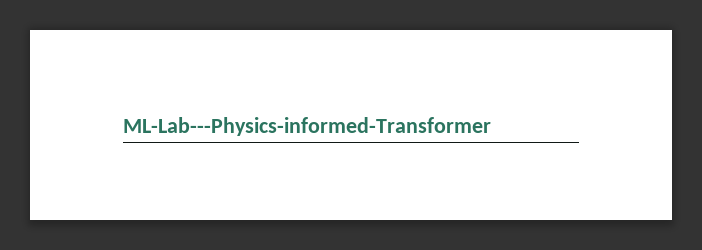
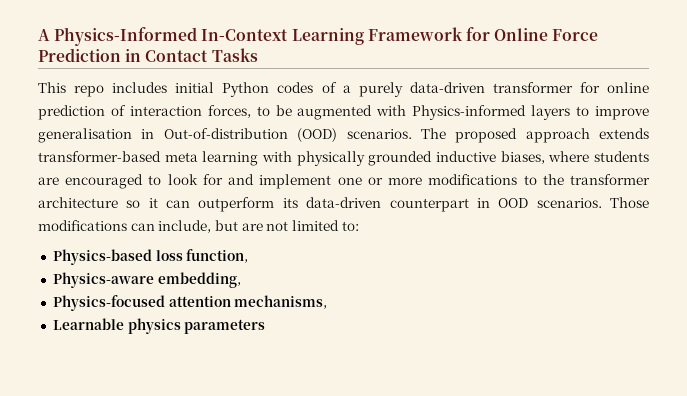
[123,117,491,136] ML-Lab---Physics-informed-Transformer -> [38,27,599,46] [38,48,258,62] [38,82,649,97] [38,105,649,120] [38,128,649,143] [38,151,649,166] [38,174,650,189] [38,197,650,212] [38,220,359,233] [52,249,249,265] [52,272,241,288] [52,295,328,311] [52,318,266,334] A Physics-Informed In-Context Learning Framework for Online Force Prediction in Contact Tasks // This repo includes initial Python codes of a purely data-driven transformer for online prediction of interaction forces, to be augmented with Physics-informed layers to improve generalisation in Out-of-distribution (OOD) scenarios. The proposed approach extends transformer-based meta learning with physically grounded inductive biases, where students are encouraged to look for and implement one or more modifications to the transformer architecture so it can outperform its data-driven counterpart in OOD scenarios. Those modifications can include, but are not limited to: // Physics-based loss function, // Physics-aware embedding, // Physics-focused attention mechanisms, // Learnable physics parameters

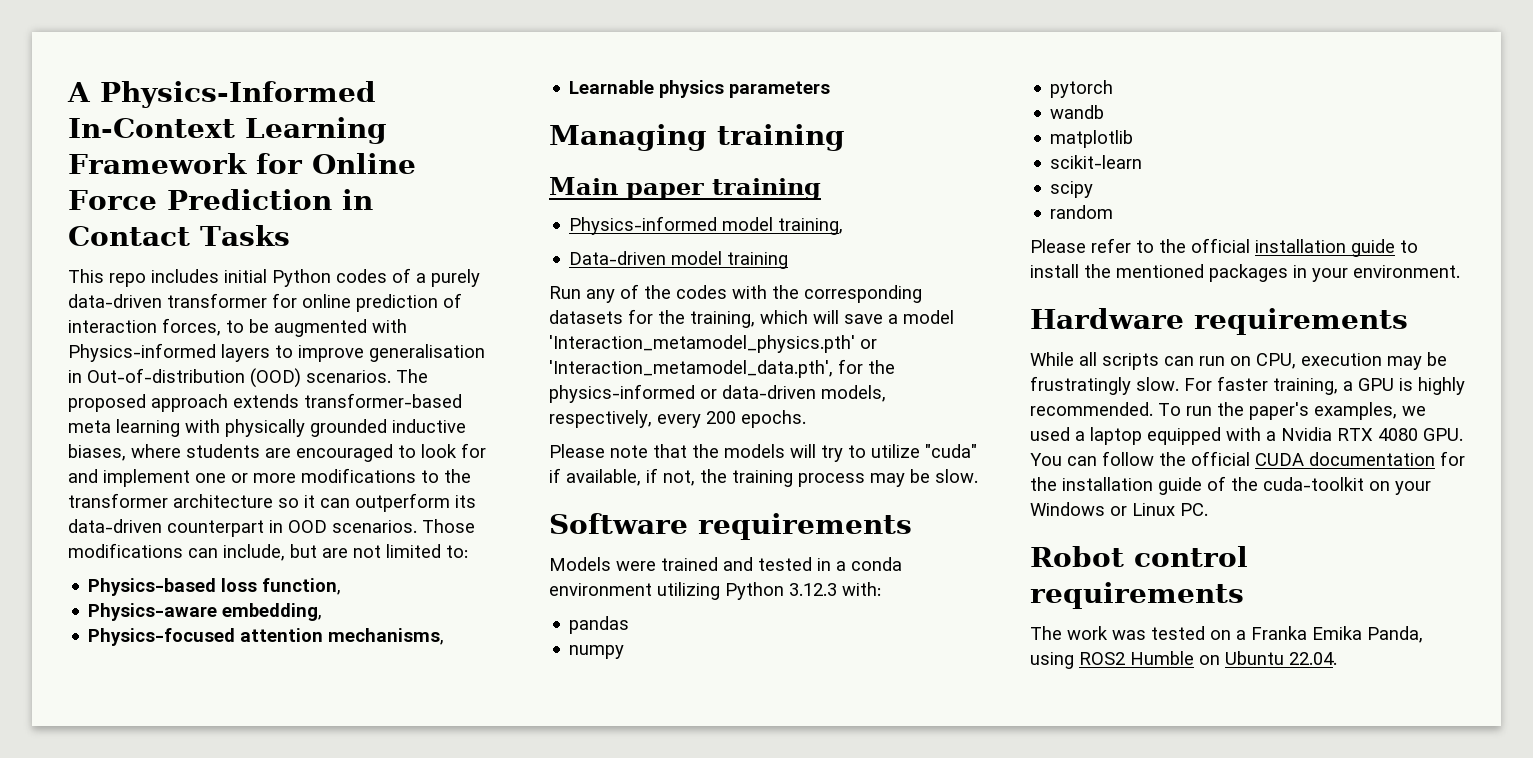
(266, 326) none -> [549,124,845,151] [549,177,821,200] [569,216,844,235] [569,251,789,269] [549,284,922,303] [549,309,954,328] [549,335,877,353] [549,359,895,378] [549,384,886,403] [549,410,806,428] [549,444,977,462] [549,468,978,487] [549,513,912,540] [549,557,902,571] [549,582,881,600] [569,616,630,634] [569,645,625,659] [1050,80,1114,98] [1050,105,1105,119] [1050,130,1134,148] [1050,155,1143,169] [1050,181,1094,198] [1050,205,1114,219] [1030,238,1418,257] [1030,264,1460,282] [1030,308,1408,335] [1030,352,1447,370] [1030,376,1465,395] [1030,402,1426,420] [1030,427,1463,445] [1030,451,1465,466] [1030,476,1431,495] [1030,502,1208,516] [1030,546,1248,567] [1030,582,1244,609] [1030,626,1423,643] [1030,651,1337,669] // Managing training // Main paper training // Physics-informed model training, // Data-driven model training // Run any of the codes with the corresponding datasets for the training, which will save a model 'Interaction_metamodel_physics.pth' or 'Interaction_metamodel_data.pth', for the physics-informed or data-driven models, respectively, every 200 epochs. // Please note that the models will try to utilize "cuda" if available, if not, the training process may be slow. // Software requirements // Models were trained and tested in a conda environment utilizing Python 3.12.3 with: // pandas // numpy // pytorch // wandb // matplotlib // scikit-learn // scipy // random // Please refer to the official installation guide to install the mentioned packages in your environment. // Hardware requirements // While all scripts can run on CPU, execution may be frustratingly slow. For faster training, a GPU is highly recommended. To run the paper's examples, we used a laptop equipped with a Nvidia RTX 4080 GPU. You can follow the official CUDA documentation for the installation guide of the cuda-toolkit on your Windows or Linux PC. // Robot control requirements // The work was tested on a Franka Emika Panda, using ROS2 Humble on Ubuntu 22.04.

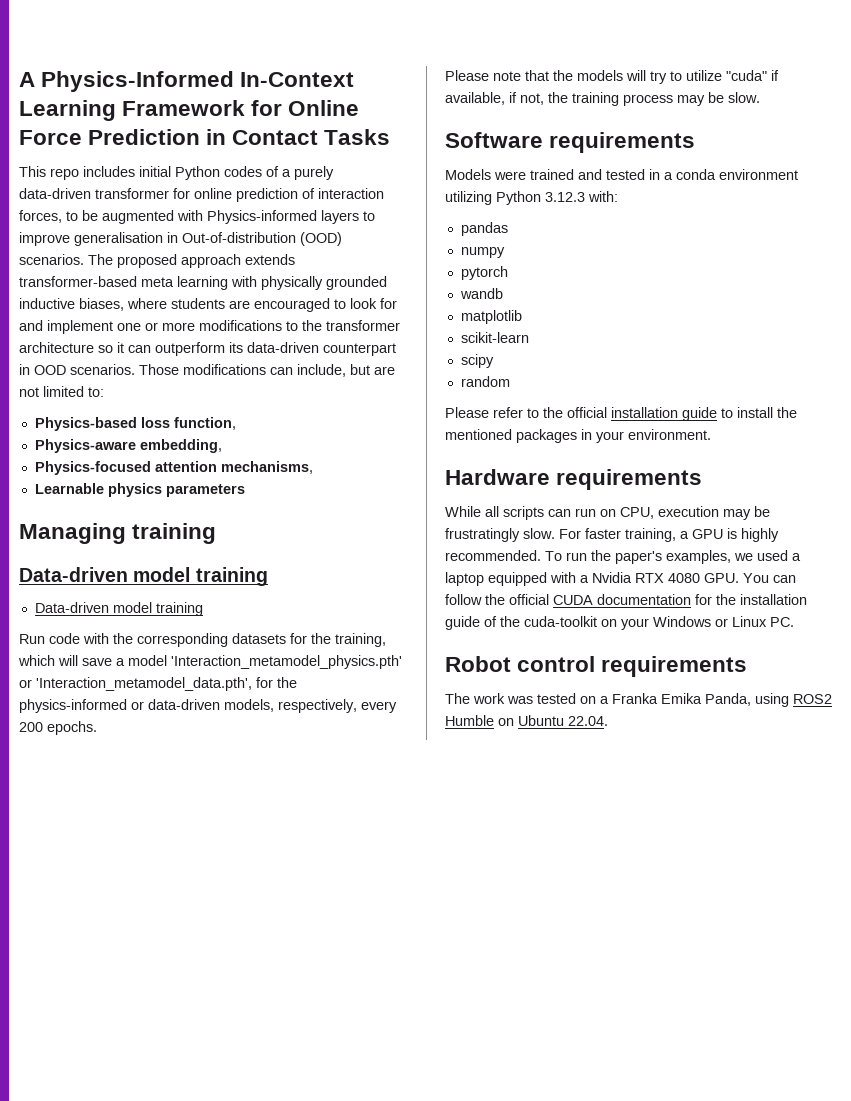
[549,177,821,200] [569,216,844,235] Main paper training // Physics-informed model training, -> [19,567,268,586] Data-driven model training
[586,284,727,303] any of the codes -> [49,633,80,644] code

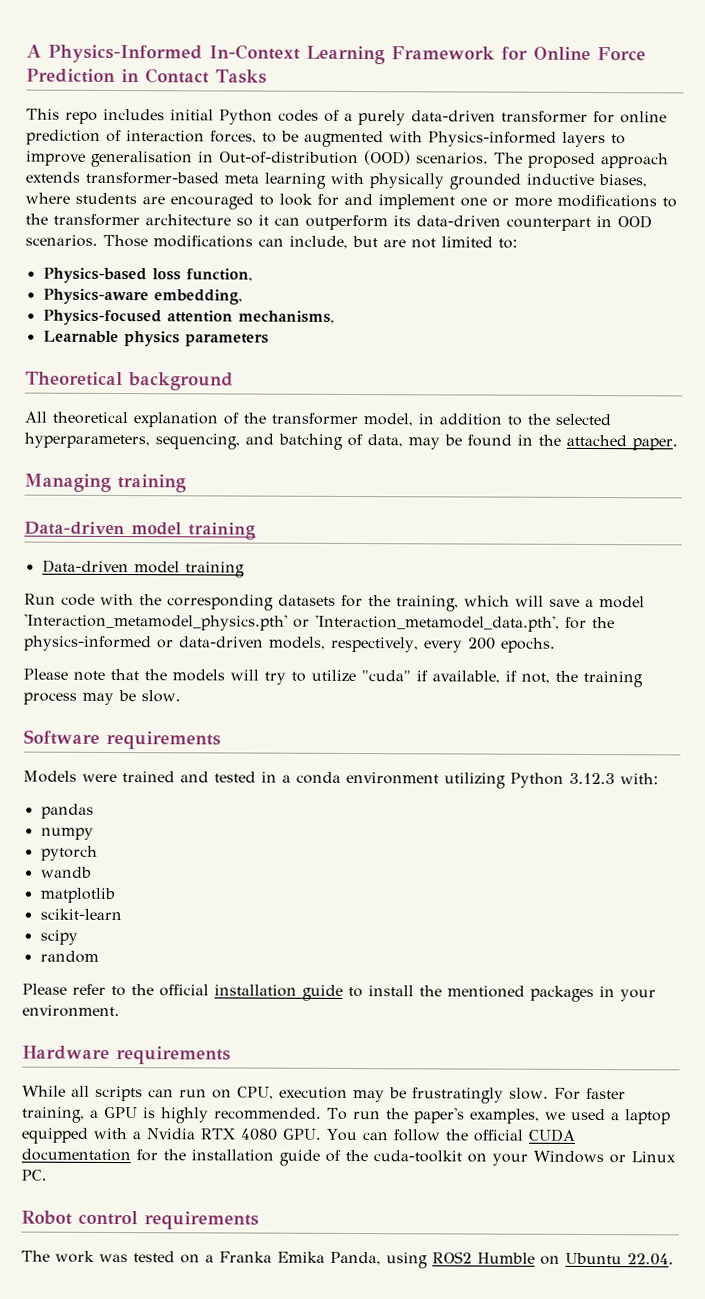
(245, 490) none -> [25,371,234,391] [24,411,611,428] [24,432,678,451] // Theoretical background // All theoretical explanation of the transformer model, in addition to the selected hyperparameters, sequencing, and batching of data, may be found in the attached paper.

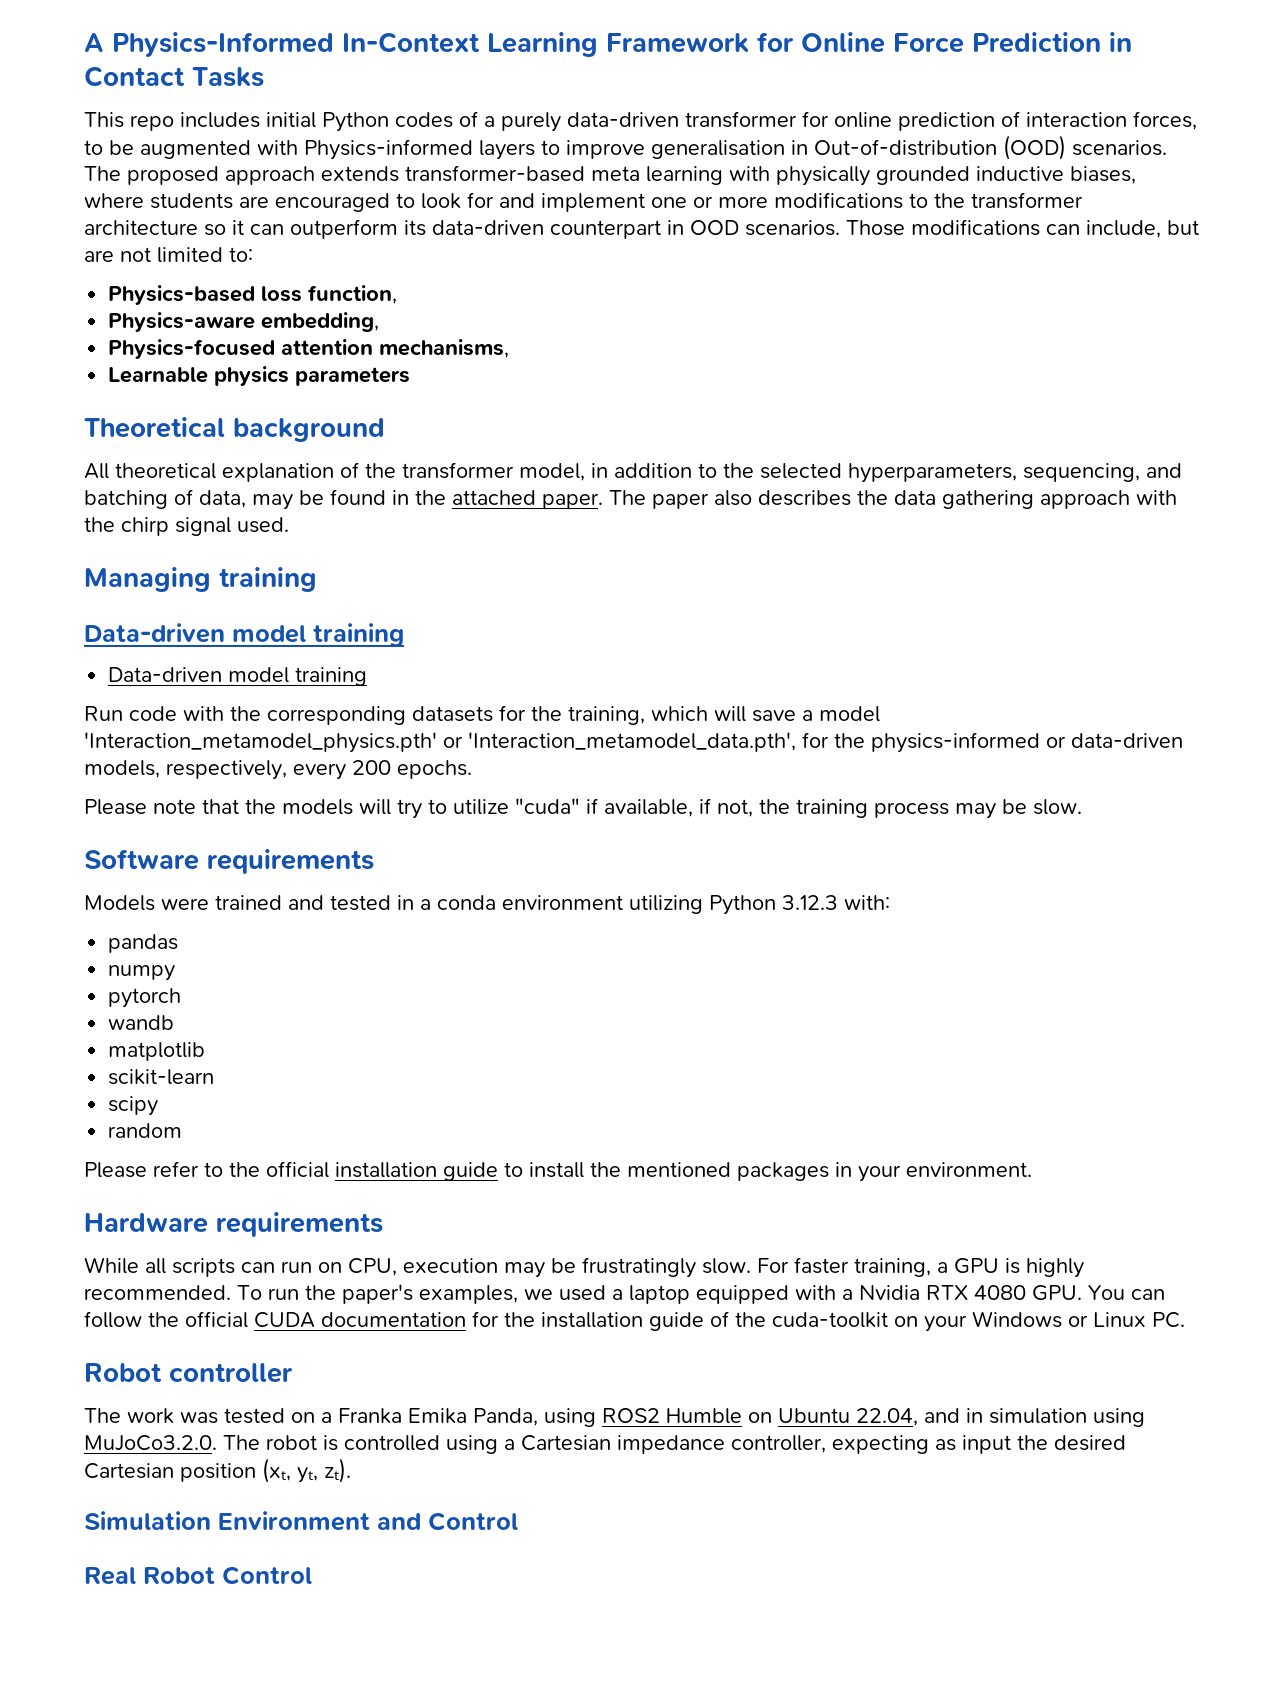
(678, 444) none -> [609,490,1177,509] [84,517,289,536] The paper also describes the data gathering approach with the chirp signal used.
[78,1210,259,1230] control requirements -> [169,1363,293,1383] controller
[627,1253,674,1266] 22.04. -> [856,1408,1145,1427] [84,1435,1126,1454] [84,1458,351,1483] [84,1511,518,1531] [84,1566,312,1585] 22.04, and in simulation using MuJoCo3.2.0. The robot is controlled using a Cartesian impedance controller, expecting as input the desired Cartesian position (xₜ, yₜ, zₜ). // Simulation Environment and Control // Real Robot Control

